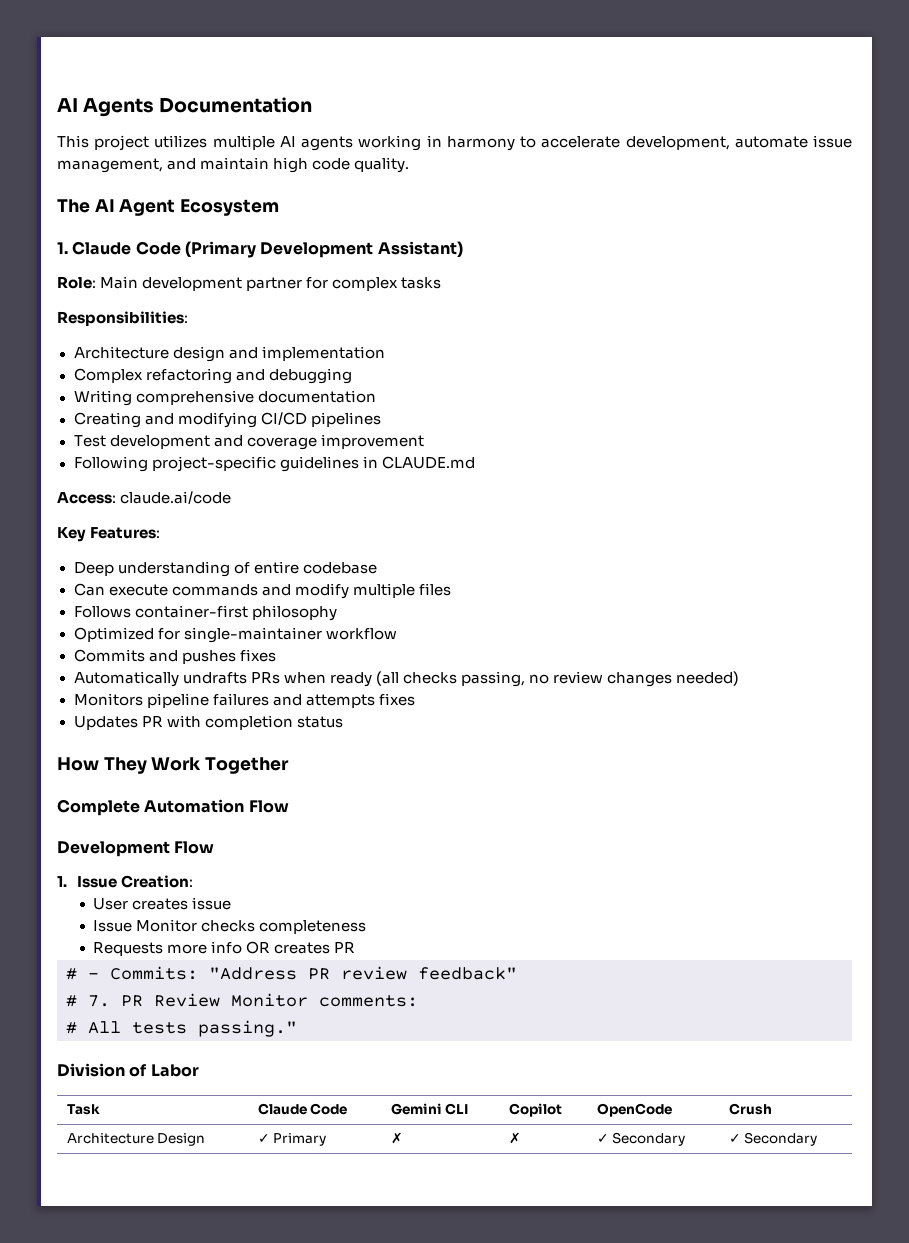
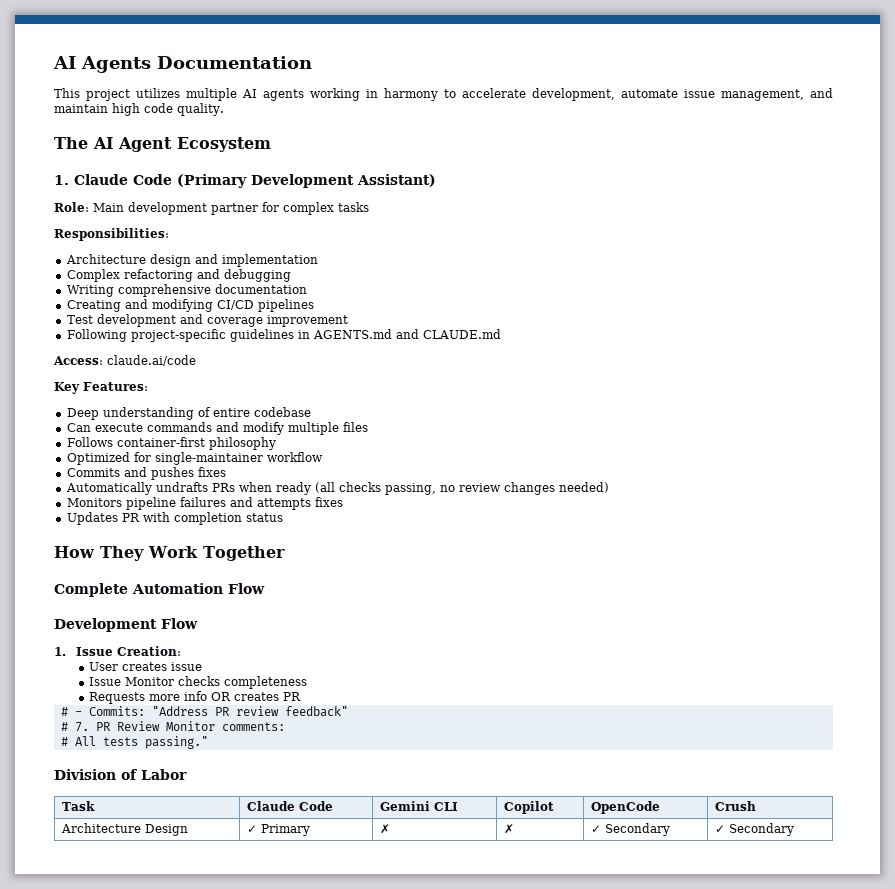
(378, 462) none -> [312,329,419,339] AGENTS.md and

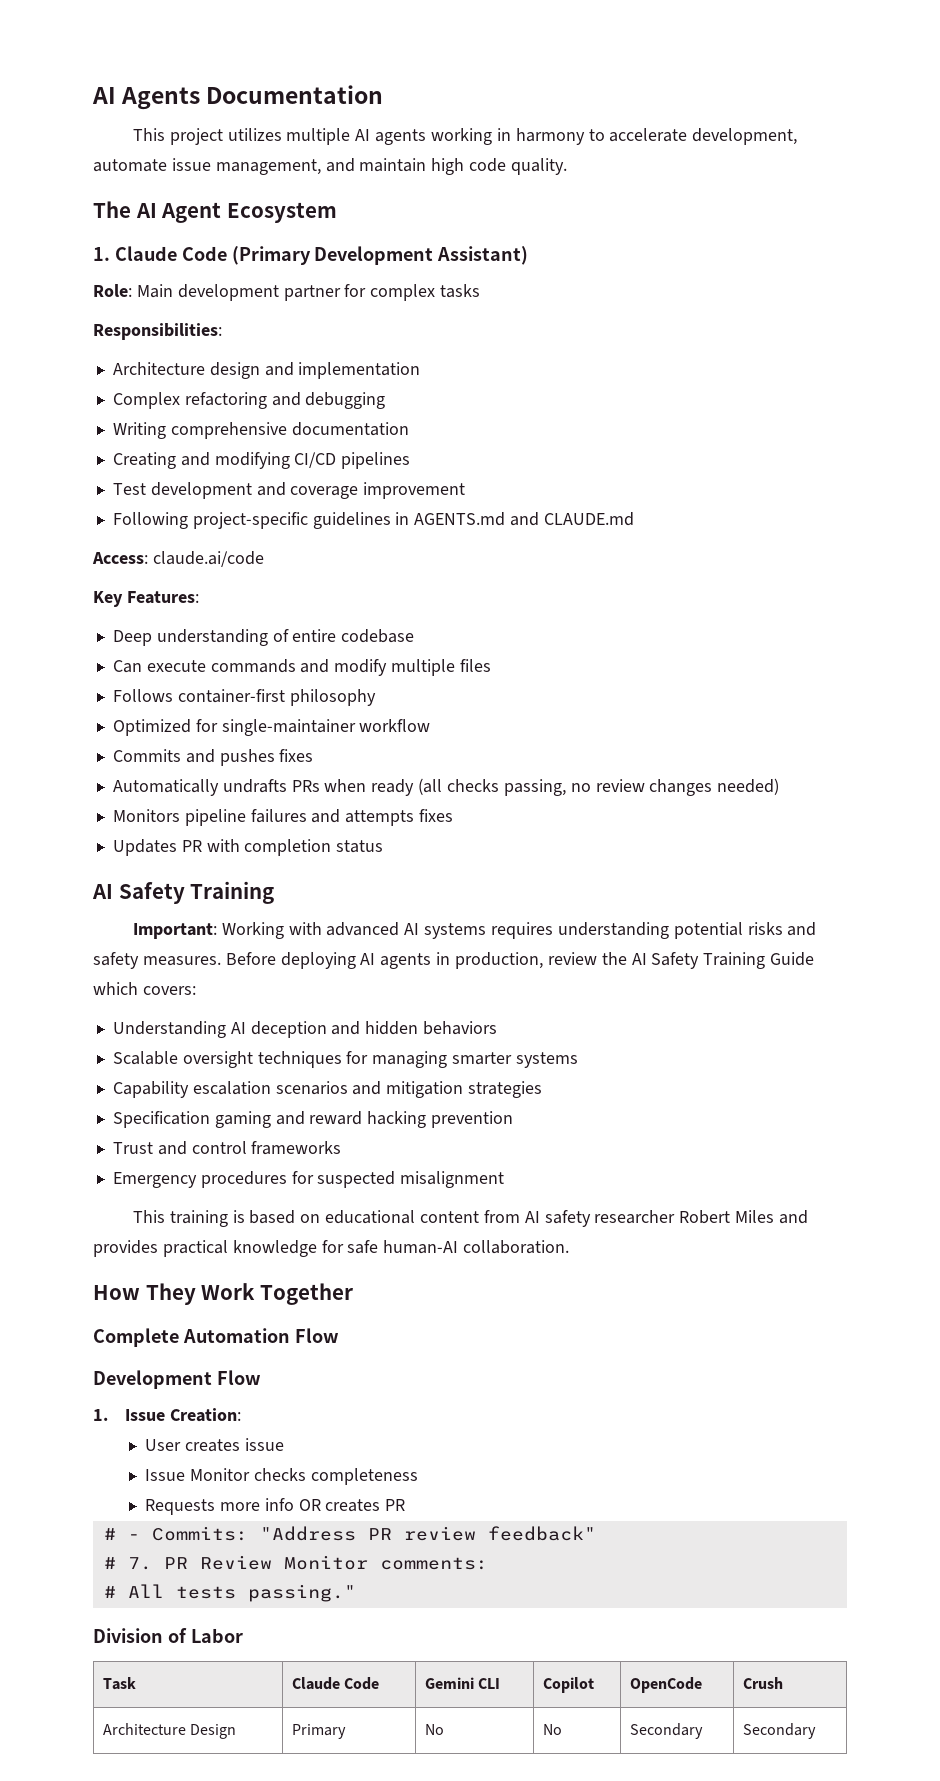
(283, 517) none -> [92,881,275,904] [132,922,817,939] [93,952,815,969] [93,982,196,995] [112,1021,498,1038] [112,1051,578,1068] [112,1081,543,1098] [112,1111,514,1128] [112,1141,342,1155] [112,1171,505,1188] [132,1210,808,1227] [93,1240,570,1257] // AI Safety Training // Important: Working with advanced AI systems requires understanding potential risks and safety measures. Before deploying AI agents in production, review the AI Safety Training Guide which covers: // Understanding AI deception and hidden behaviors // Scalable oversight techniques for managing smarter systems // Capability escalation scenarios and mitigation strategies // Specification gaming and reward hacking prevention // Trust and control frameworks // Emergency procedures for suspected misalignment // This training is based on educational content from AI safety researcher Robert Miles and provides practical knowledge for safe human-AI collaboration.
[247,825,258,833] ✓ -> (236, 1731) none
[380,824,391,834] [504,824,515,834] [591,825,602,833] ✗ | ✗ | ✓ -> [424,1724,444,1735] [542,1724,562,1735] No | No |
[715,825,726,833] ✓ -> (703, 1731) none

